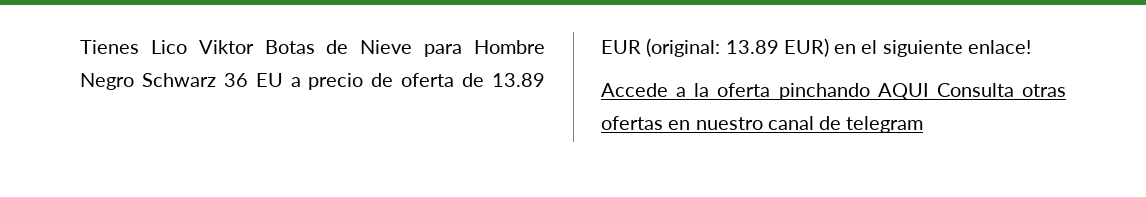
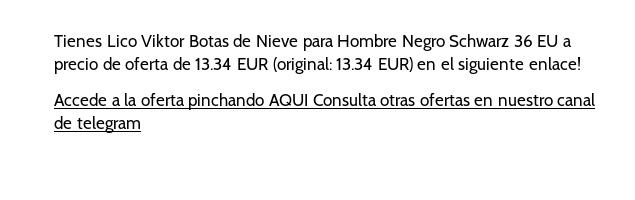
[492,73,546,87] 13.89 -> [195,58,233,70] 13.34
[725,40,779,54] 13.89 -> [336,58,374,70] 13.34

